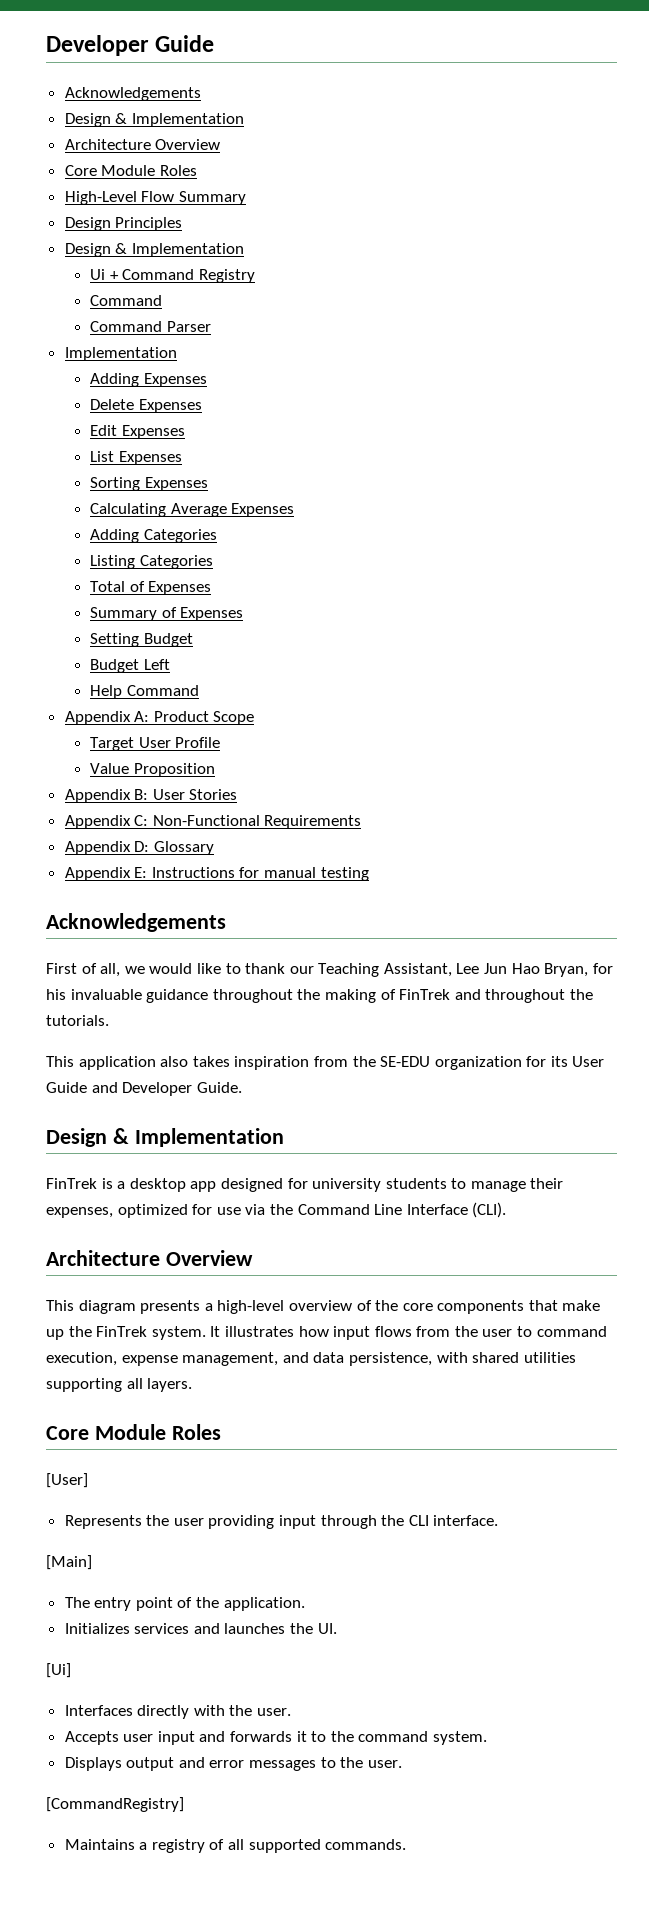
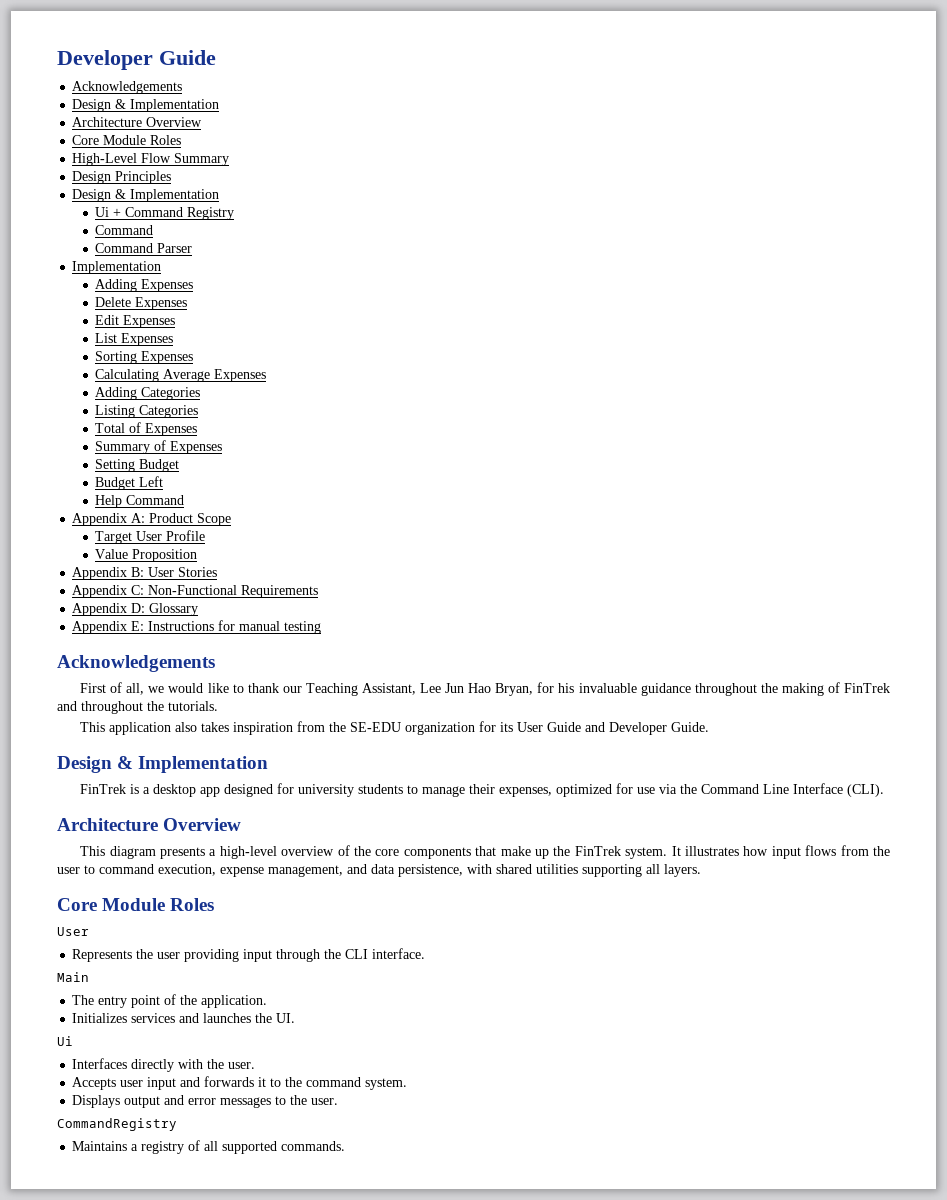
[46,1473,88,1488] [User] -> [57,927,89,936] User
[46,1555,92,1570] [Main] -> [57,972,89,982] Main
[46,1663,71,1678] [Ui] -> [57,1036,73,1046] Ui
[46,1797,184,1812] [CommandRegistry] -> [57,1118,177,1131] CommandRegistry

